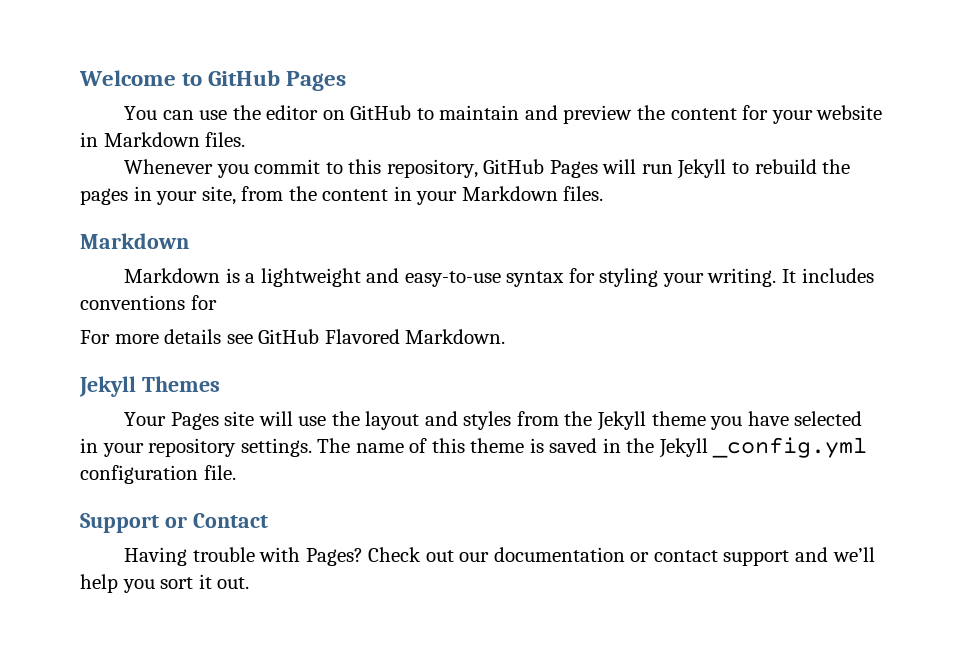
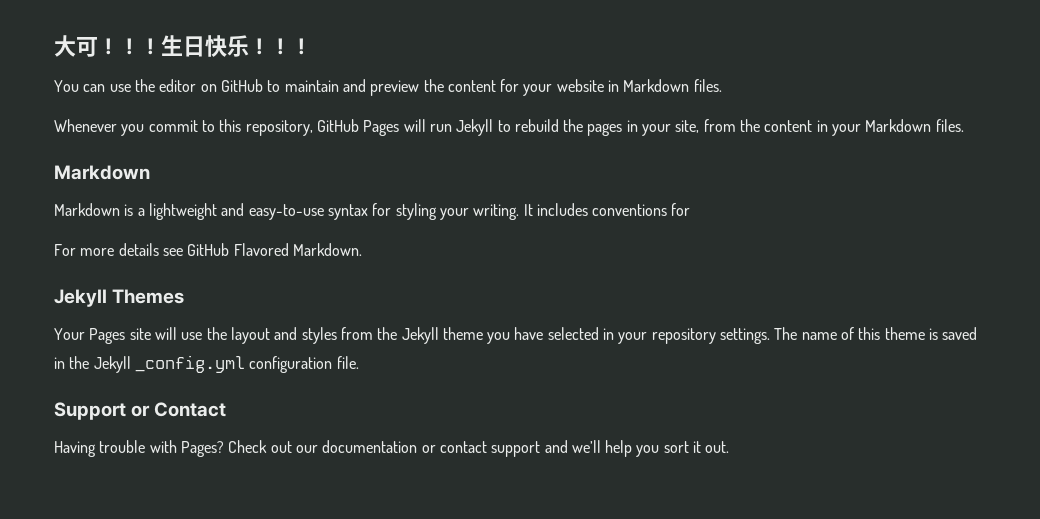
[79,70,347,91] Welcome to GitHub Pages -> [54,35,312,57] 大可！！！生日快乐！！！

